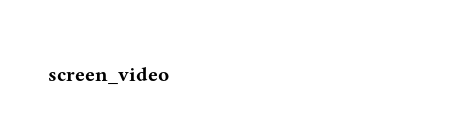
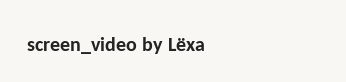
(169, 76) none -> [142,37,205,54] by Lёxa

